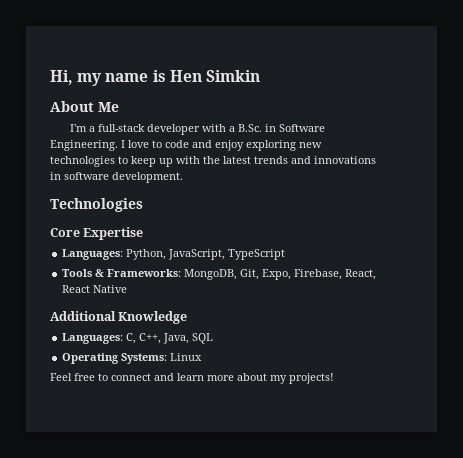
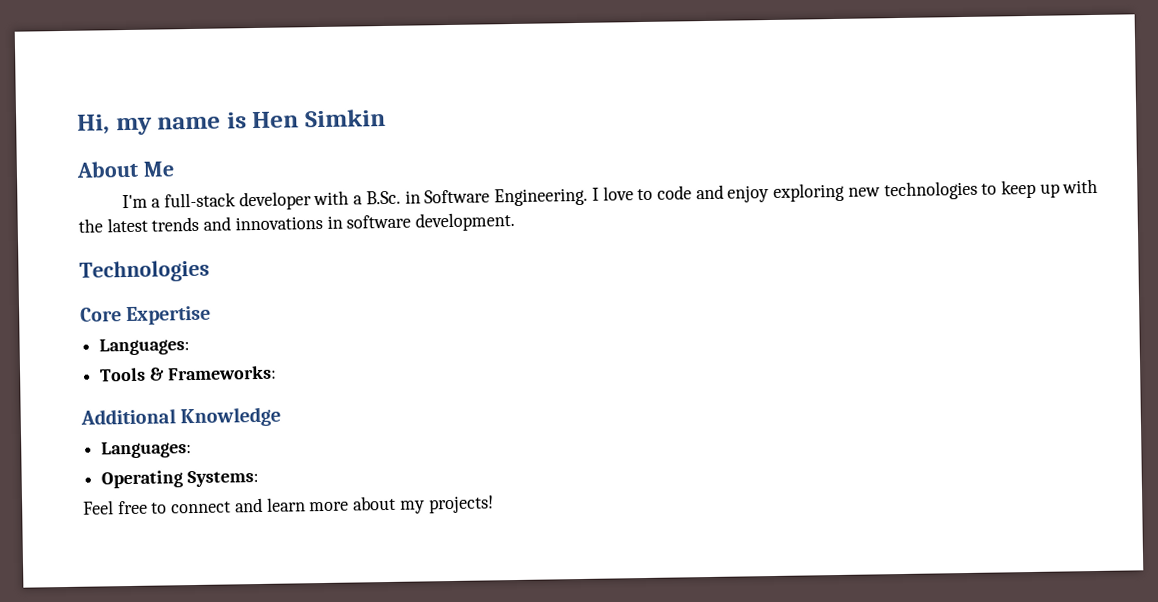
[126,249,286,260] Python, JavaScript, TypeScript -> (191, 347) none
[184,269,377,280] [62,285,128,293] MongoDB, Git, Expo, Firebase, React, React Native -> (277, 373) none
[126,333,214,344] C, C++, Java, SQL -> (193, 450) none
[170,353,203,361] Linux -> (259, 478) none

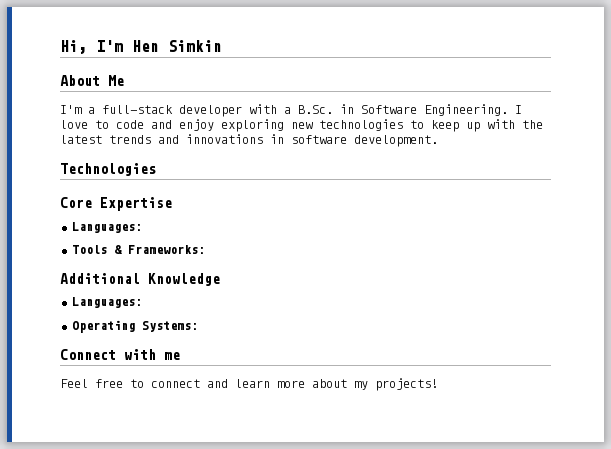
[115,112,247,136] my name is -> [96,40,123,52] I'm
(259, 478) none -> [60,349,180,360] // Connect with me

